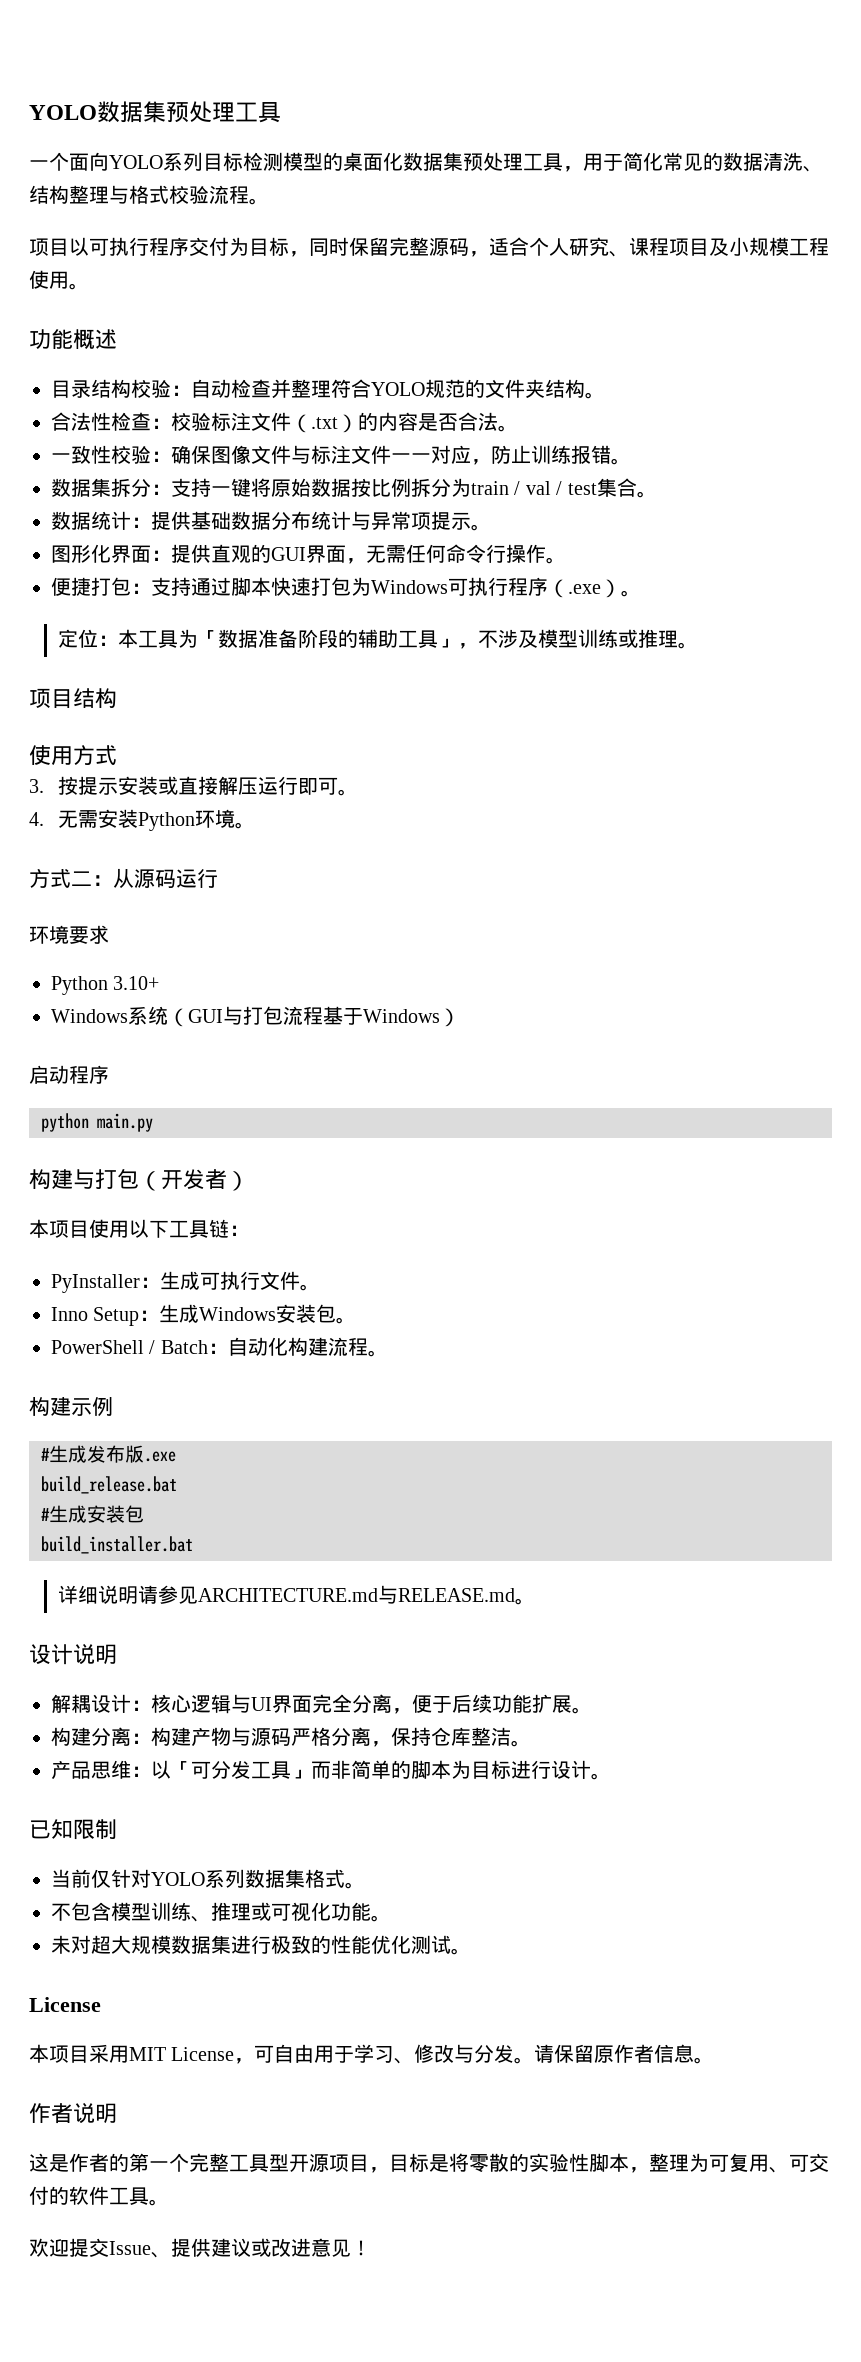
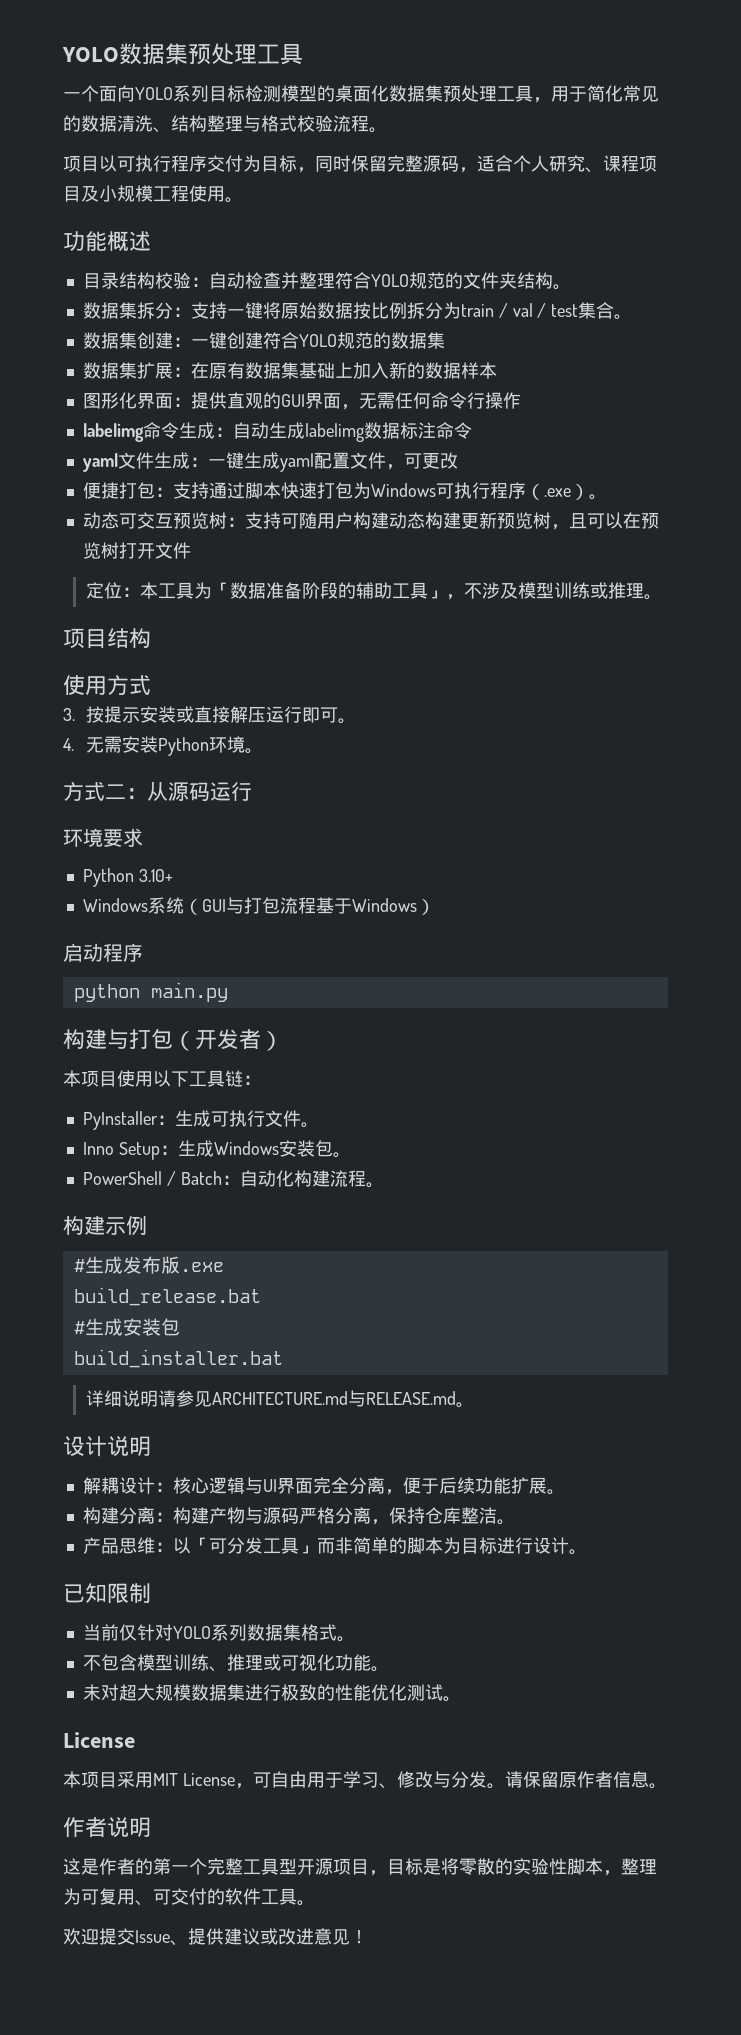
[51,412,518,433] [51,445,631,465] // 合法性检查：校验标注文件（.txt）的内容是否合法。 // 一致性校验：确保图像文件与标注文件一一对应，防止训练报错。 -> (571, 287) none
[91,511,491,531] 统计：提供基础数据分布统计与异常项提示。 -> [118,332,445,349] [82,362,497,379] 集创建：一键创建符合YOLO规范的数据集 // 数据集扩展：在原有数据集基础上加入新的数据样本
[546,557,566,564] 。 -> [82,422,472,442] [82,452,458,472] // labelimg命令生成：自动生成labelimg数据标注命令 // yaml文件生成：一键生成yaml配置文件，可更改
(641, 593) none -> [82,512,659,530] [82,542,191,559] // 动态可交互预览树：支持可随用户构建动态构建更新预览树，且可以在预览树打开文件

